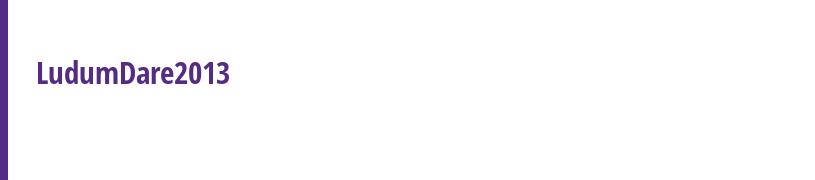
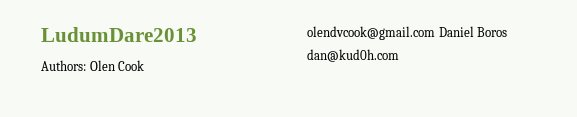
(230, 72) none -> [41,60,145,71] [307,26,508,40] [307,49,399,62] // Authors: Olen Cook olendvcook@gmail.com Daniel Boros dan@kud0h.com

